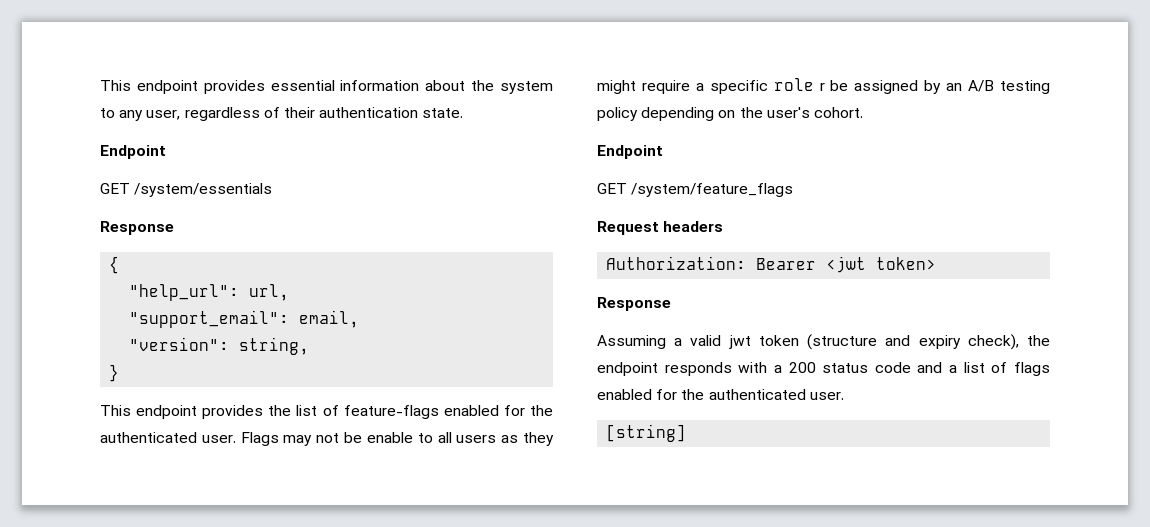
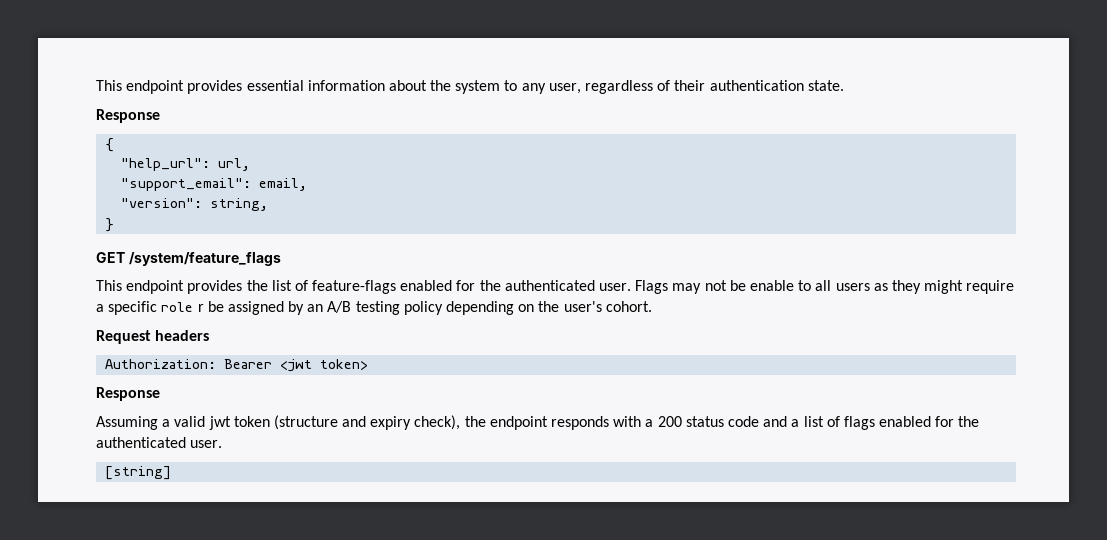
[100,145,166,159] [100,183,273,197] // Endpoint // GET /system/essentials -> (844, 85) none
(120, 373) none -> [96,252,281,266] // GET /system/feature_flags
[597,145,663,159] [597,183,794,197] // Endpoint // GET /system/feature_flags -> (652, 306) none

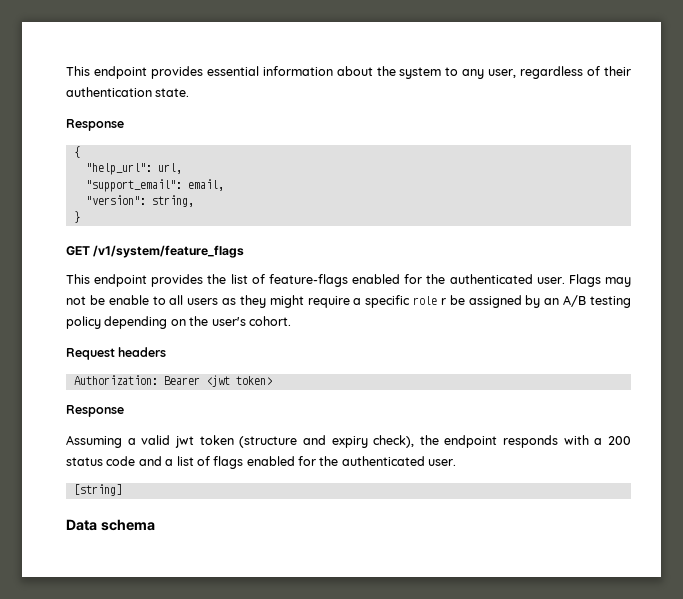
[128,252,281,266] /system/feature_flags -> [93,245,245,258] /v1/system/feature_flags
(172, 473) none -> [66,519,155,531] // Data schema

